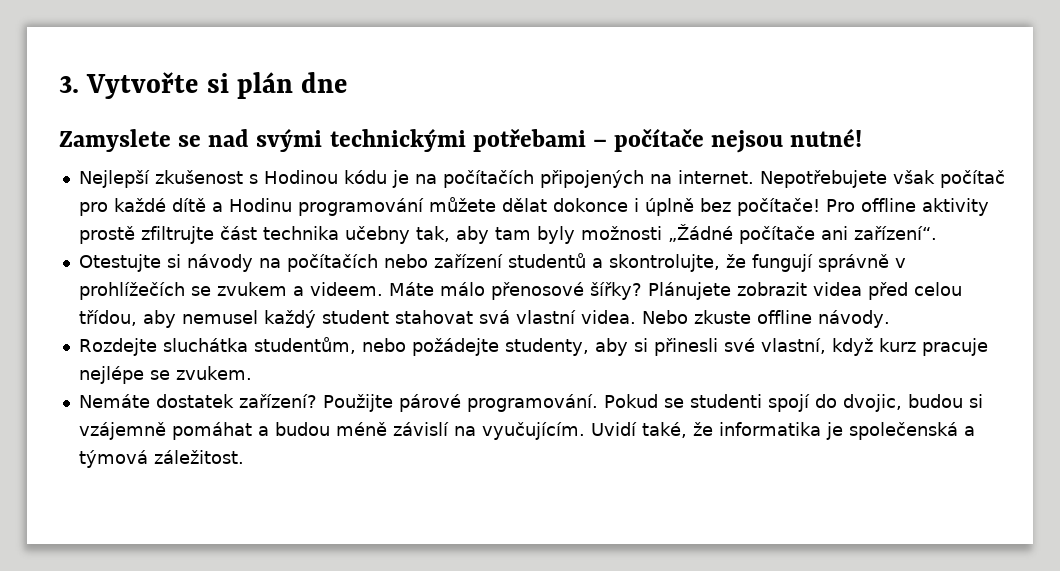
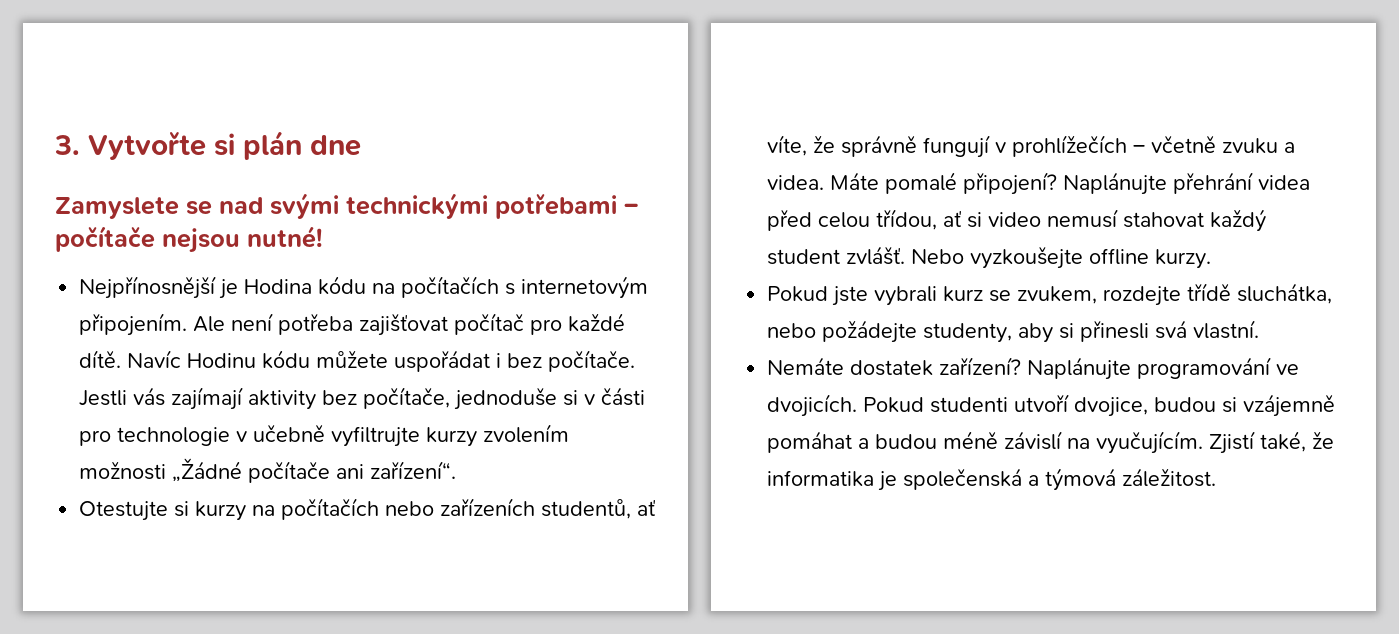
[78,170,1005,188] [78,197,989,216] [78,226,575,244] Nejlepší zkušenost s Hodinou kódu je na počítačích připojených na internet. Nepotřebujete však počítač pro každé dítě a Hodinu programování můžete dělat dokonce i úplně bez počítače! Pro offline aktivity prostě zfiltrujte část technika učebny tak, aby tam byly -> [79,276,649,299] [79,313,626,336] [79,350,636,372] [79,387,646,410] [79,424,570,447] Nejpřínosnější je Hodina kódu na počítačích s internetovým připojením. Ale není potřeba zajišťovat počítač pro každé dítě. Navíc Hodinu kódu můžete uspořádat i bez počítače. Jestli vás zajímají aktivity bez počítače, jednoduše si v části pro technologie v učebně vyfiltrujte kurzy zvolením
[186,254,253,272] návody -> [195,501,247,521] kurzy
[433,253,906,272] [78,282,962,300] [78,310,890,328] [78,337,356,356] zařízení studentů a skontrolujte, že fungují správně v prohlížečích se zvukem a videem. Máte málo přenosové šířky? Plánujete zobrazit videa před celou třídou, aby nemusel každý student stahovat svá vlastní videa. Nebo zkuste offline návody. // Rozdejte sluchátka studentům, -> [440,498,657,519] [767,135,1296,158] [767,172,1311,195] [767,209,1267,232] [767,246,1212,269] [767,283,1333,306] zařízeních studentů, ať víte, že správně fungují v prohlížečích – včetně zvuku a videa. Máte pomalé připojení? Naplánujte přehrání videa před celou třídou, ať si video nemusí stahovat každý student zvlášť. Nebo vyzkoušejte offline kurzy. // Pokud jste vybrali kurz se zvukem, rozdejte třídě sluchátka,
[723,338,988,356] [78,366,252,384] [78,394,902,412] své vlastní, když kurz pracuje nejlépe se zvukem. // Nemáte dostatek zařízení? Použijte párové programování. Pokud se studenti spojí do dvojic, -> [1155,320,1260,339] [767,357,1300,380] [767,394,1149,417] svá vlastní. // Nemáte dostatek zařízení? Naplánujte programování ve dvojicích. Pokud studenti utvoří dvojice,
[590,422,637,436] Uvidí -> [1209,431,1256,454] Zjistí

